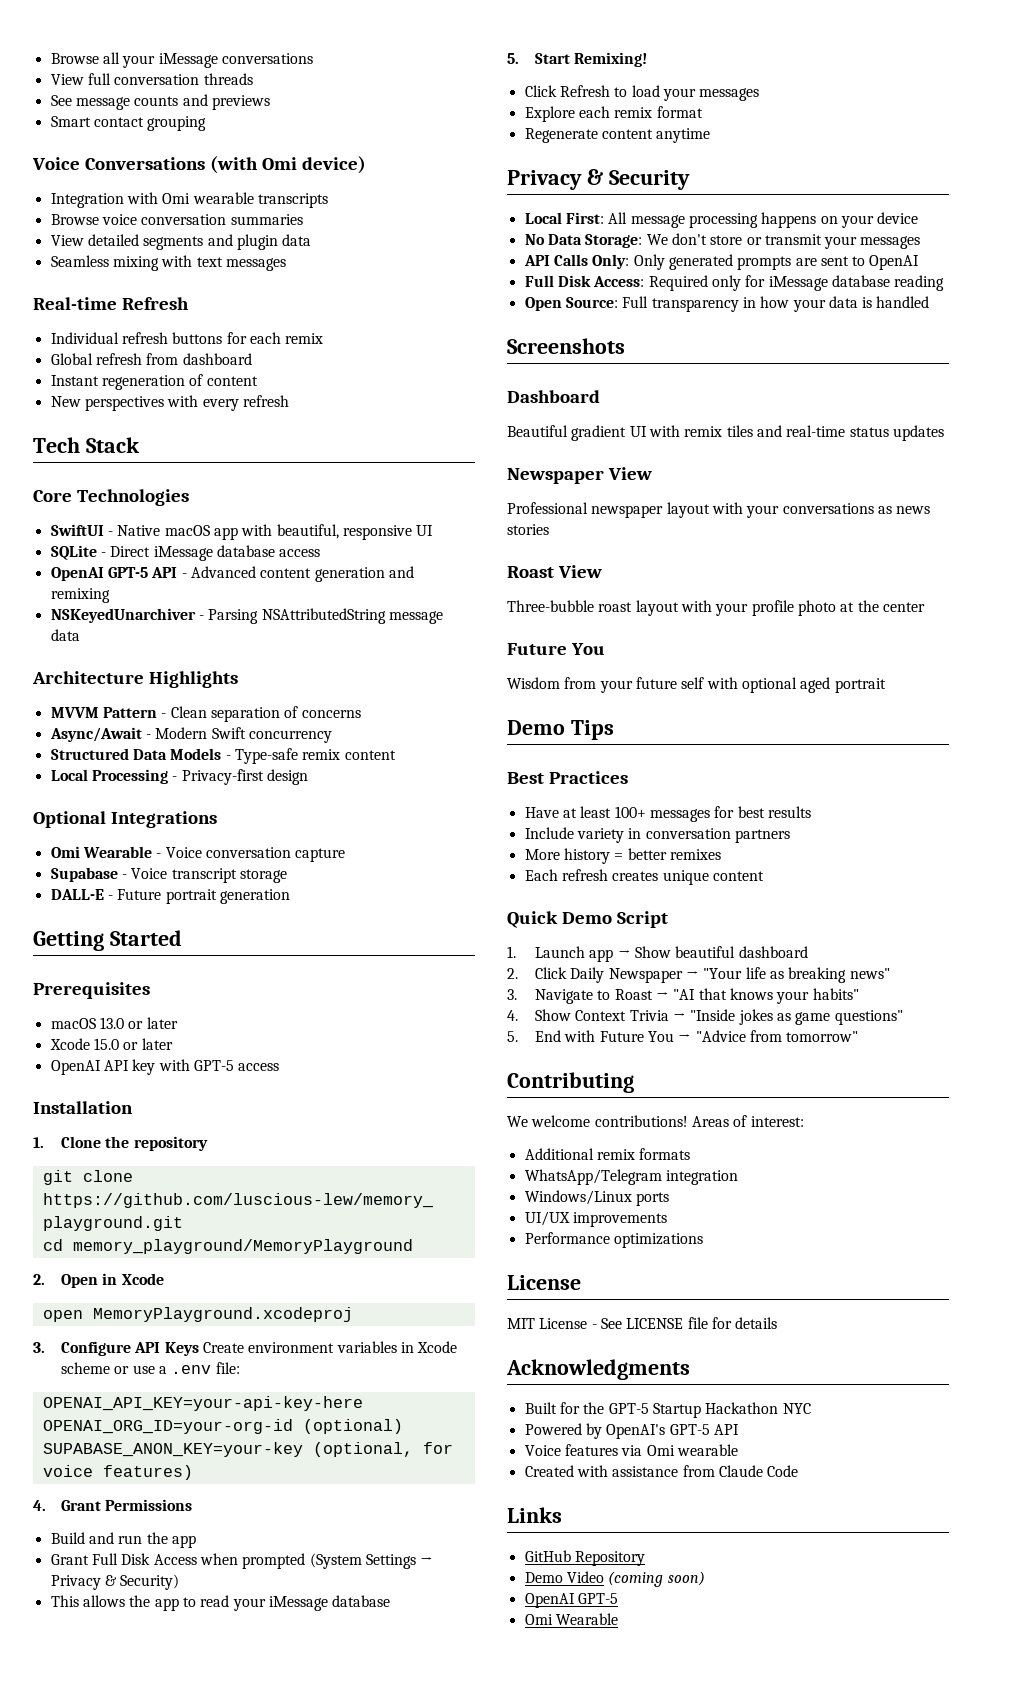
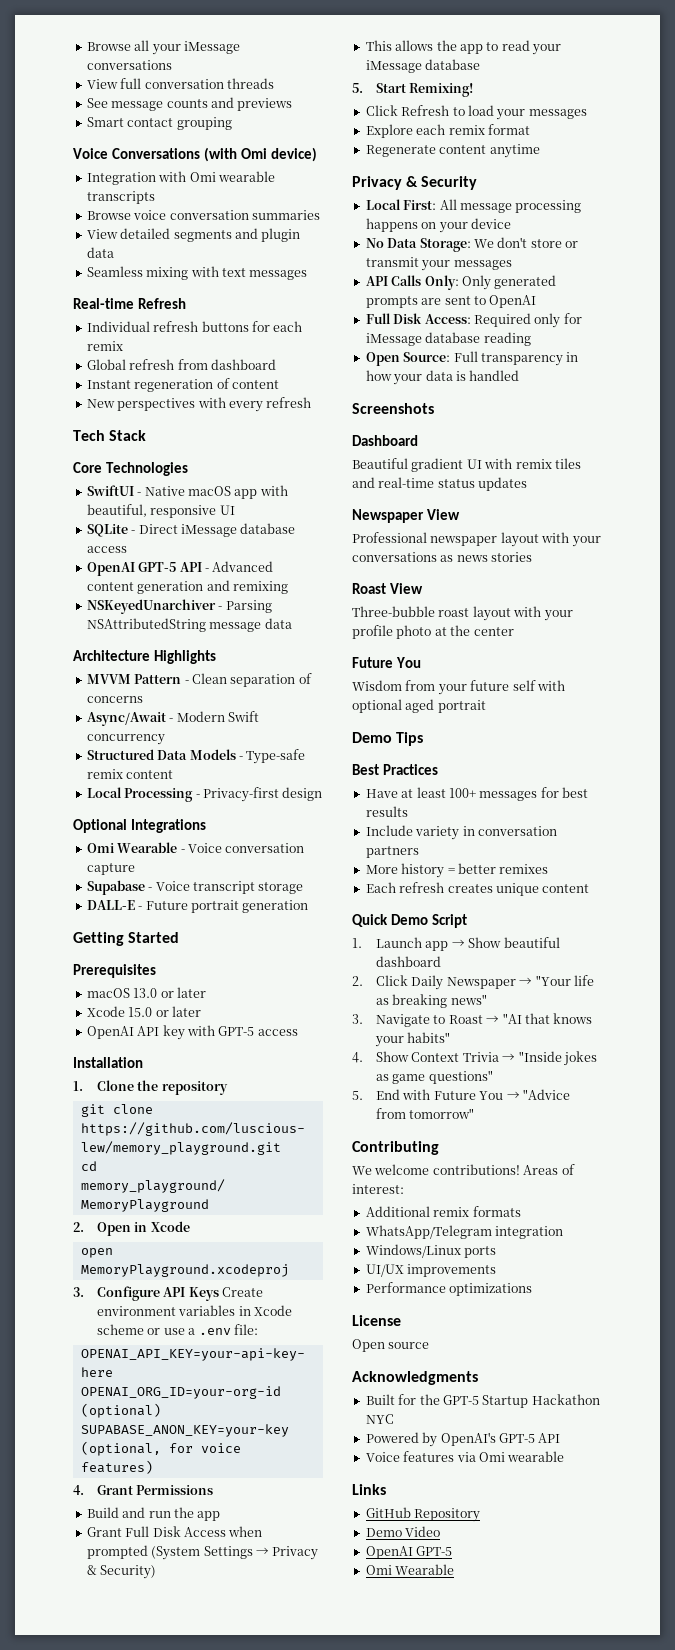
[507,1317,778,1329] MIT License - See LICENSE file for details -> [352,1339,430,1352] Open source
[524,1465,799,1477] // Created with assistance from Claude Code -> (565, 1456) none
[608,1571,705,1587] (coming soon) -> (441, 1531) none

